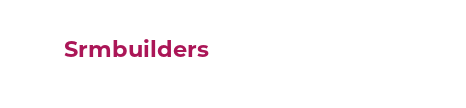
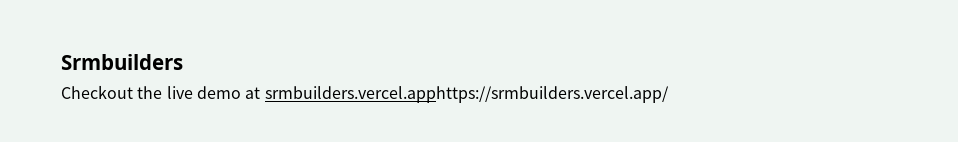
(209, 48) none -> [61,85,669,103] // Checkout the live demo at srmbuilders.vercel.apphttps://srmbuilders.vercel.app/

